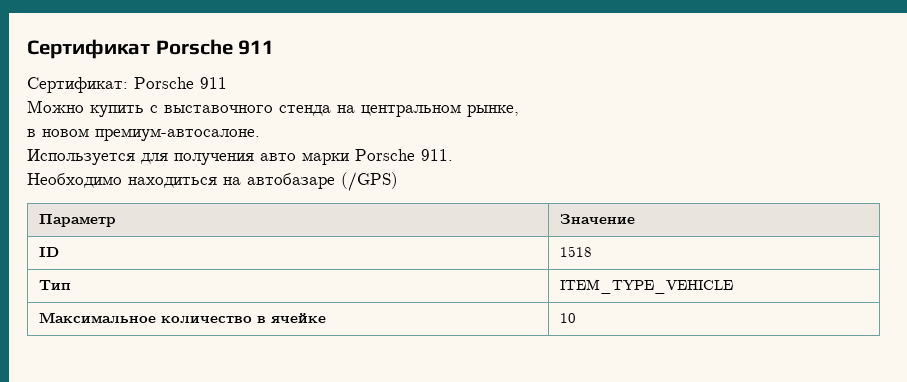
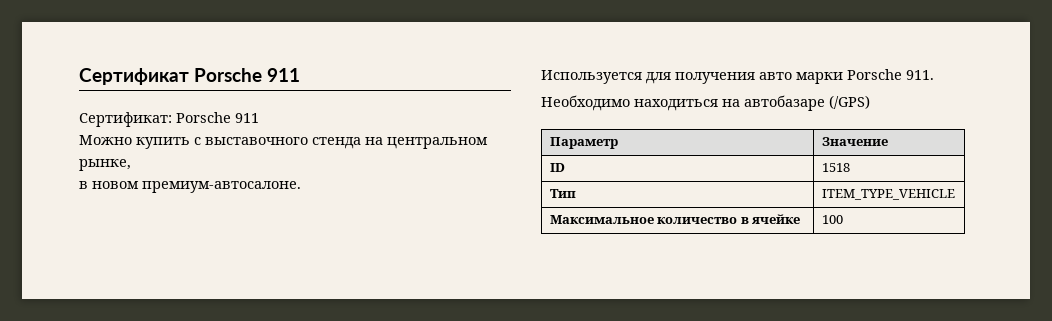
[560,313,577,323] 10 -> [821,215,843,224] 100

